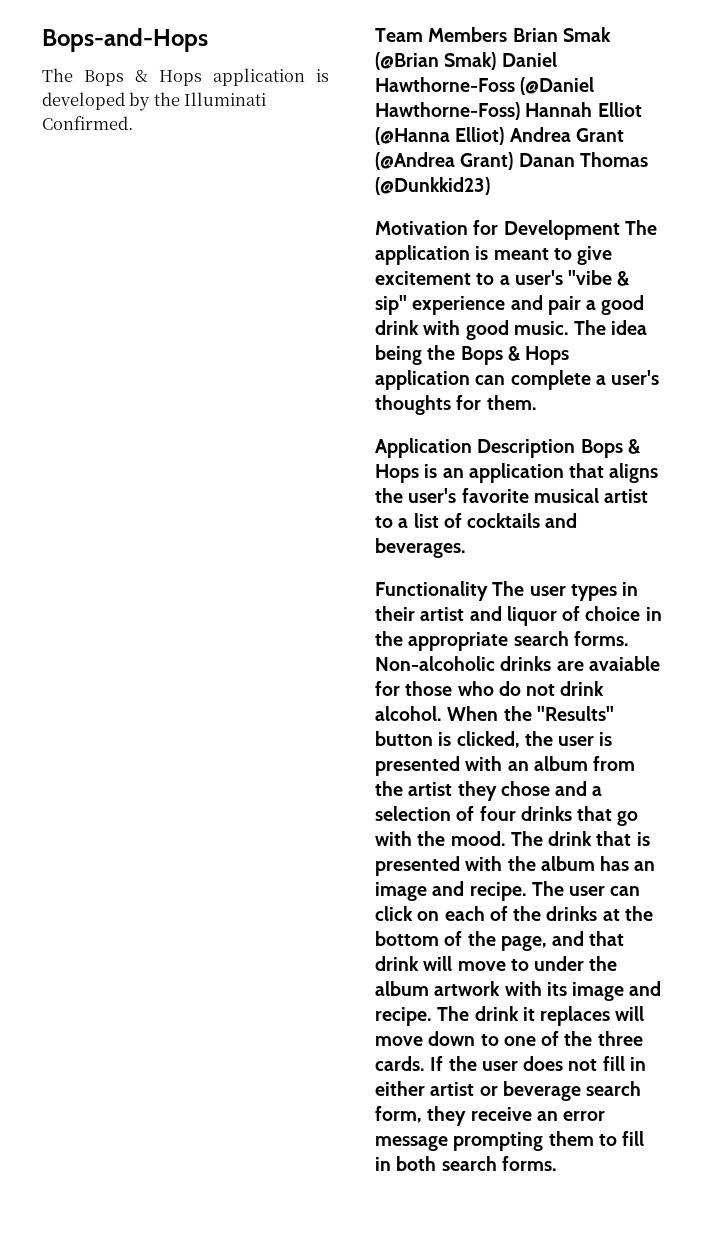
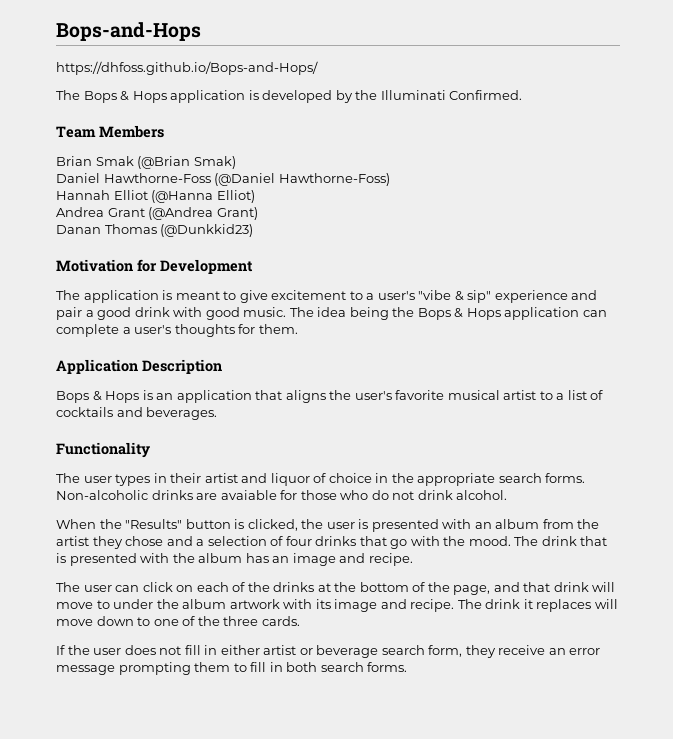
(208, 40) none -> [56,61,318,75] // https://dhfoss.github.io/Bops-and-Hops/
(508, 34) none -> (164, 131) //
(497, 61) none -> (236, 162) //
(520, 111) none -> (390, 179) //
(505, 136) none -> (255, 196) //
(514, 161) none -> (258, 213) //
(620, 230) none -> (253, 266) //
(576, 448) none -> (222, 366) //
(488, 591) none -> (150, 450) //
(442, 713) none -> (508, 495) //
(527, 891) none -> (413, 559) //
(425, 1063) none -> (300, 621) //

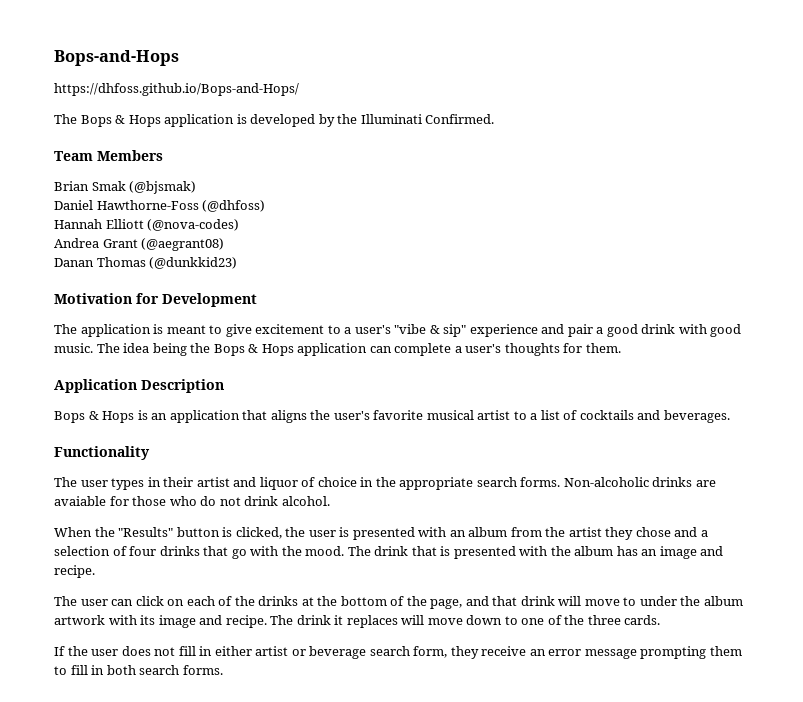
[137,156,236,169] (@Brian Smak) -> [129,181,197,194] (@bjsmak)
[214,173,390,186] (@Daniel Hawthorne-Foss) -> [202,200,266,212] (@dhfoss)
[113,190,255,203] Elliot (@Hanna Elliot) -> [105,219,240,231] Elliott (@nova-codes)
[148,207,258,220] (@Andrea Grant) -> [141,238,225,251] (@aegrant08)
[160,224,254,237] (@Dunkkid23) -> [149,257,238,269] (@dunkkid23)

